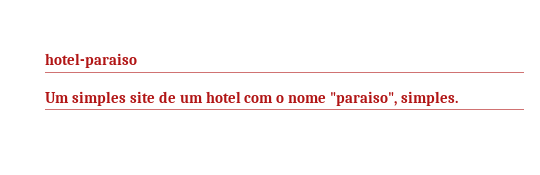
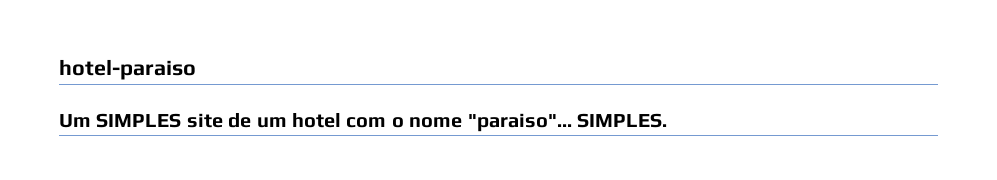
[71,91,126,106] simples -> [96,113,182,128] SIMPLES
[330,91,459,106] "paraiso", simples. -> [467,113,667,132] "paraiso"... SIMPLES.

